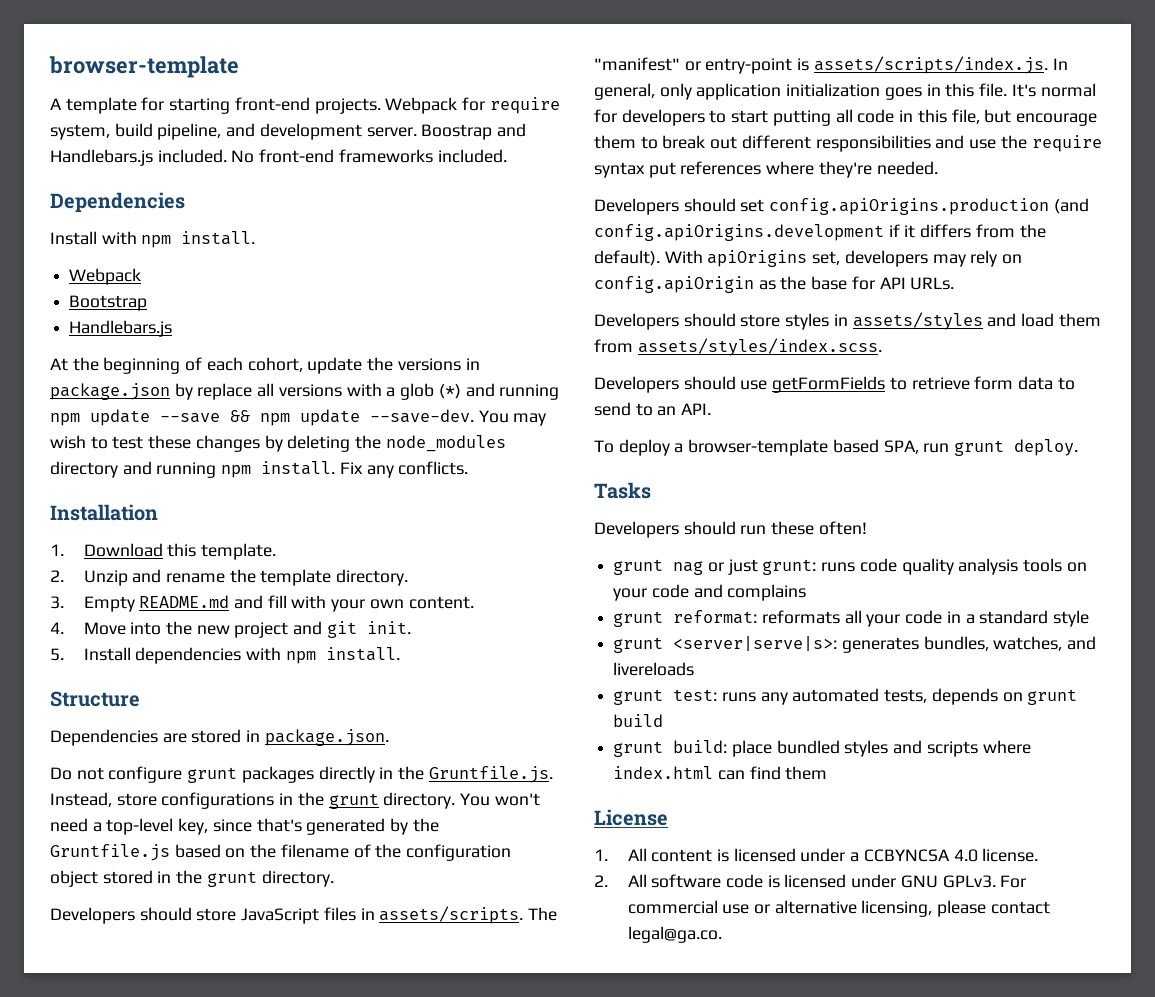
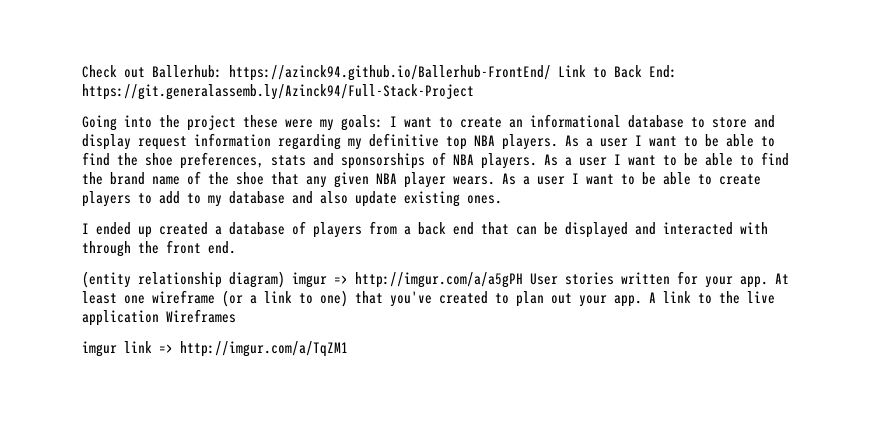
[49,56,239,78] [50,97,560,114] [50,123,527,140] [50,149,507,166] [50,192,185,213] [50,231,256,248] [69,268,142,285] [69,295,148,311] [69,320,173,337] [50,357,480,374] [50,383,560,400] [50,409,547,426] [50,435,506,452] [50,461,469,478] [50,504,158,521] [50,543,277,560] [50,569,409,586] [50,595,474,612] [50,621,411,638] [50,647,400,664] [50,691,140,707] [50,729,389,746] [50,766,553,783] [50,792,540,809] [50,818,439,835] [50,844,512,861] [50,870,334,887] [50,906,558,924] [594,56,1068,74] [594,83,1096,100] [594,109,1097,126] [594,135,1102,152] [594,161,938,178] [594,198,1089,215] [594,224,1046,241] [594,250,1023,267] [594,276,955,293] [594,312,1101,330] [594,338,882,356] [594,376,1075,393] [594,402,712,416] [594,439,1079,456] [594,482,651,499] [594,521,867,538] [613,558,1087,575] [613,584,807,601] [613,610,1090,627] [613,636,1097,653] [613,662,695,676] [613,688,1078,705] [613,714,664,727] [613,740,1031,757] [613,766,828,780] [594,809,668,826] [594,848,1039,862] [594,874,1027,888] [627,900,1050,917] [627,926,722,943] browser-template // A template for starting front-end projects. Webpack for require system, build pipeline, and development server. Boostrap and Handlebars.js included. No front-end frameworks included. // Dependencies // Install with npm install. // Webpack // Bootstrap // Handlebars.js // At the beginning of each cohort, update the versions in package.json by replace all versions with a glob (*) and running npm update --save && npm update --save-dev. You may wish to test these changes by deleting the node_modules directory and running npm install. Fix any conflicts. // Installation // 1. Download this template. // 2. Unzip and rename the template directory. // 3. Empty README.md and fill with your own content. // 4. Move into the new project and git init. // 5. Install dependencies with npm install. // Structure // Dependencies are stored in package.json. // Do not configure grunt packages directly in the Gruntfile.js. Instead, store configurations in the grunt directory. You won't need a top-level key, since that's generated by the Gruntfile.js based on the filename of the configuration object stored in the grunt directory. // Developers should store JavaScript files in assets/scripts. The "manifest" or entry-point is assets/scripts/index.js. In general, only application initialization goes in this file. It's normal for developers to start putting all code in this file, but encourage them to break out different responsibilities and use the require syntax put references where they're needed. // Developers should set config.apiOrigins.production (and config.apiOrigins.development if it differs from the default). With apiOrigins set, developers may rely on config.apiOrigin as the base for API URLs. // Developers should store styles in assets/styles and load them from assets/styles/index.scss. // Developers should use getFormFields to retrieve form data to send to an API. // To deploy a browser-template based SPA, run grunt deploy. // Tasks // Developers should run these often! // grunt nag or just grunt: runs code quality analysis tools on your code and complains // grunt reformat: reformats all your code in a standard style // grunt <server|serve|s>: generates bundles, watches, and livereloads // grunt test: runs any automated tests, depends on grunt build // grunt build: place bundled styles and scripts where index.html can find them // License // 1. All content is licensed under a CCBYNCSA 4.0 license. // 2. All software code is licensed under GNU GPLv3. For commercial use or alternative licensing, please contact legal@ga.co. -> [82,65,677,81] [82,84,474,100] [82,114,775,131] [82,133,775,150] [82,152,789,169] [82,171,761,188] [82,191,502,207] [82,221,768,238] [82,240,236,257] [82,271,789,288] [82,290,775,307] [82,309,236,326] [82,341,348,357] Check out Ballerhub: https://azinck94.github.io/Ballerhub-FrontEnd/ Link to Back End: https://git.generalassemb.ly/Azinck94/Full-Stack-Project // Going into the project these were my goals: I want to create an informational database to store and display request information regarding my definitive top NBA players. As a user I want to be able to find the shoe preferences, stats and sponsorships of NBA players. As a user I want to be able to find the brand name of the shoe that any given NBA player wears. As a user I want to be able to create players to add to my database and also update existing ones. // I ended up created a database of players from a back end that can be displayed and interacted with through the front end. // (entity relationship diagram) imgur => http://imgur.com/a/a5gPH User stories written for your app. At least one wireframe (or a link to one) that you've created to plan out your app. A link to the live application Wireframes // imgur link => http://imgur.com/a/TqZM1

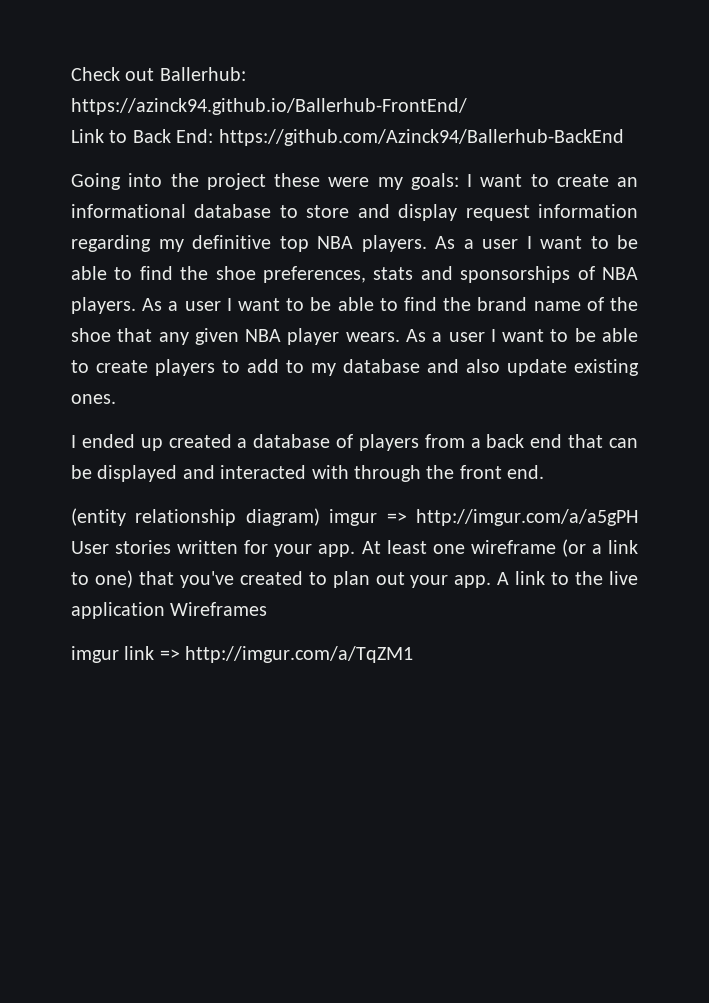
(551, 73) none -> (467, 106) //
[82,84,474,100] https://git.generalassemb.ly/Azinck94/Full-Stack-Project -> [218,129,624,146] https://github.com/Azinck94/Ballerhub-BackEnd

